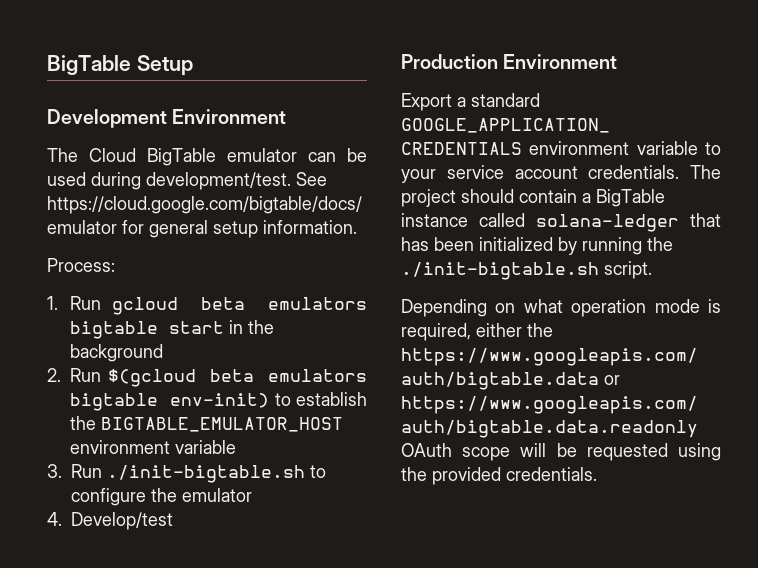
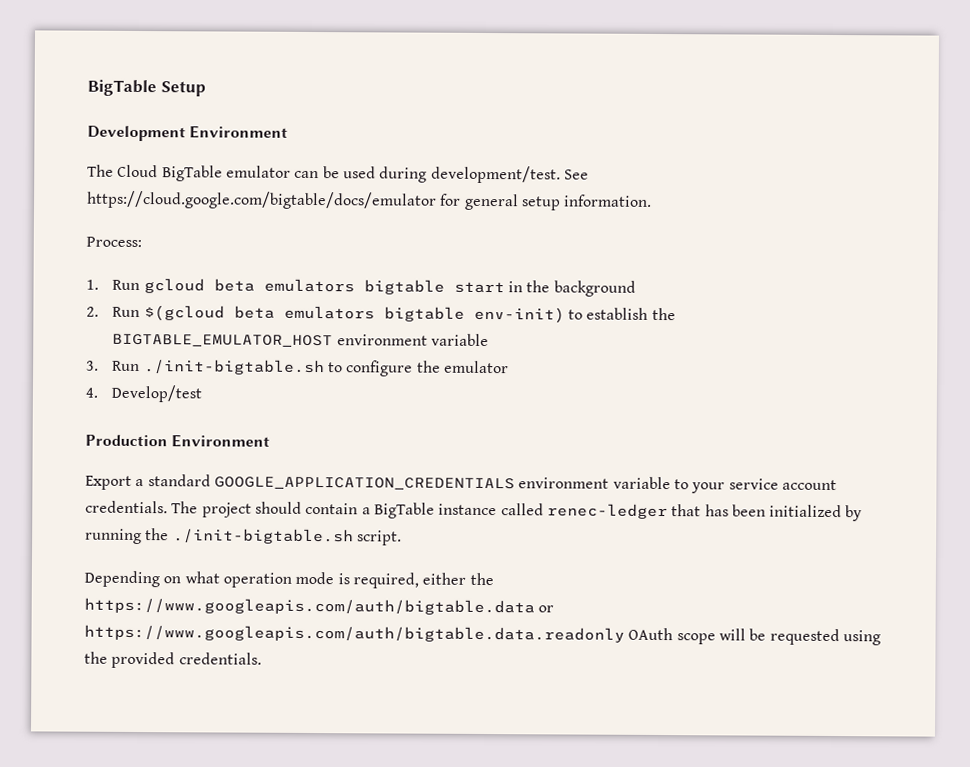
[536,214,679,232] solana-ledger -> [546,503,668,520] renec-ledger

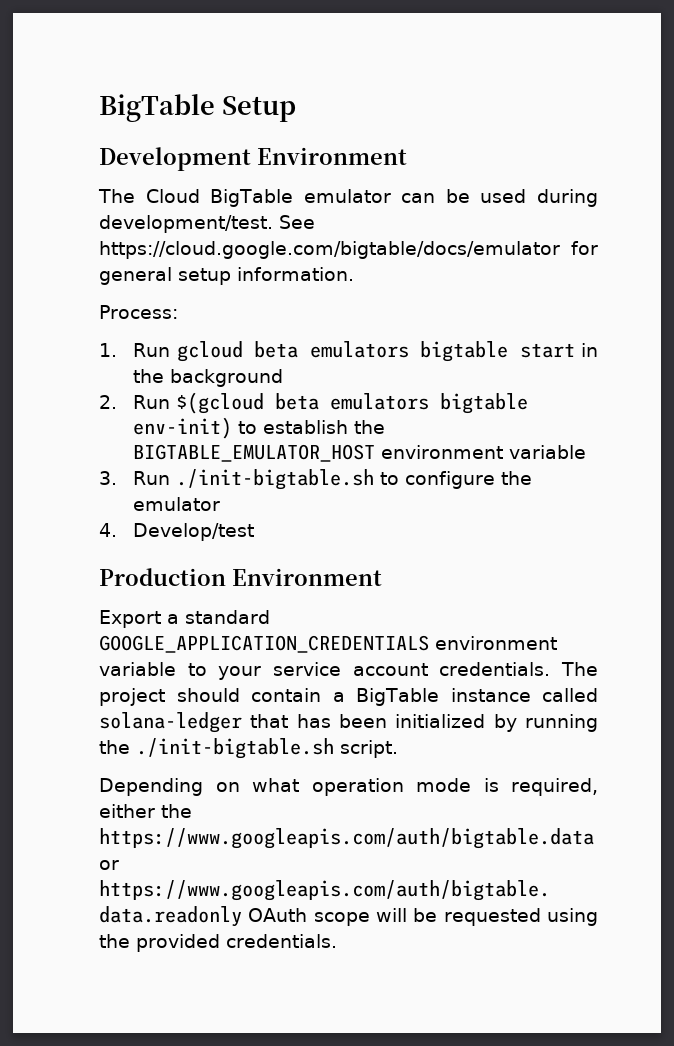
[546,503,668,520] renec-ledger -> [99,712,242,733] solana-ledger

